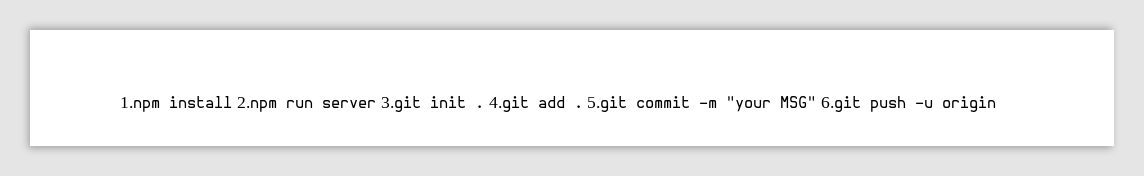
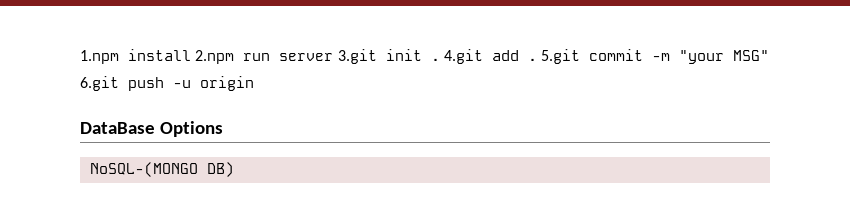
(997, 104) none -> [80,121,223,137] [89,162,234,177] // DataBase Options // NoSQL-(MONGO DB)

